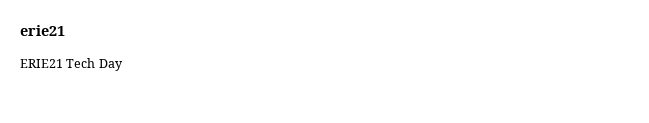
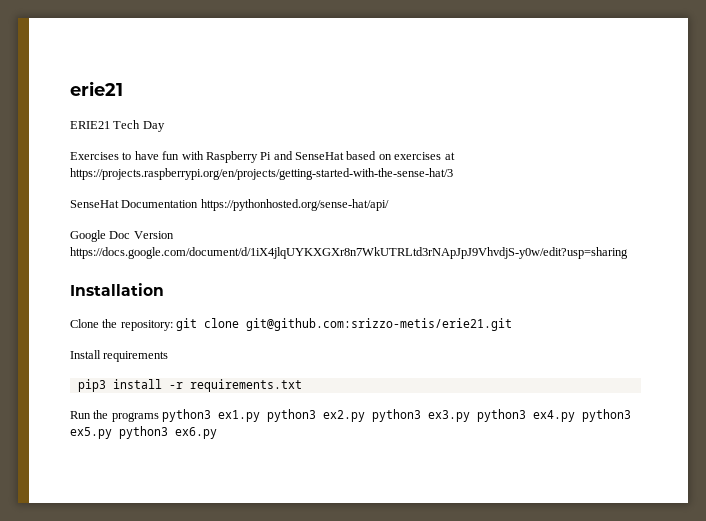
(123, 65) none -> [70,151,455,163] [70,168,453,180] [70,199,389,211] [70,230,174,242] [70,247,628,259] [70,283,164,296] [70,318,513,331] [70,350,169,362] [77,379,302,392] [70,409,632,422] [70,426,217,439] // Exercises to have fun with Raspberry Pi and SenseHat based on exercises at https://projects.raspberrypi.org/en/projects/getting-started-with-the-sense-hat/3 // SenseHat Documentation https://pythonhosted.org/sense-hat/api/ // Google Doc Version https://docs.google.com/document/d/1iX4jlqUYKXGXr8n7WkUTRLtd3rNApJpJ9VhvdjS-y0w/edit?usp=sharing // Installation // Clone the repository: git clone git@github.com:srizzo-metis/erie21.git // Install requirements // pip3 install -r requirements.txt // Run the programs python3 ex1.py python3 ex2.py python3 ex3.py python3 ex4.py python3 ex5.py python3 ex6.py

